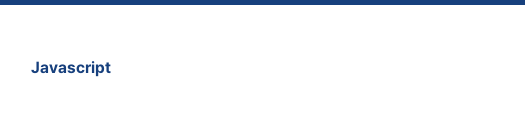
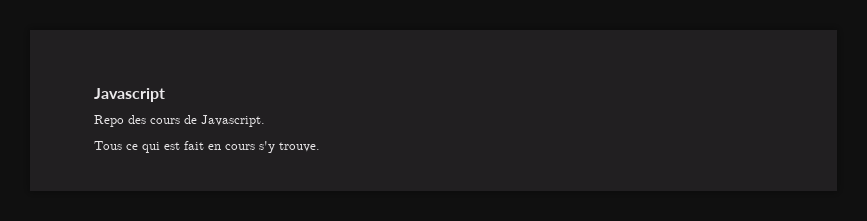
(111, 69) none -> [94,115,265,127] [94,141,320,153] // Repo des cours de Javascript. // Tous ce qui est fait en cours s'y trouve.

